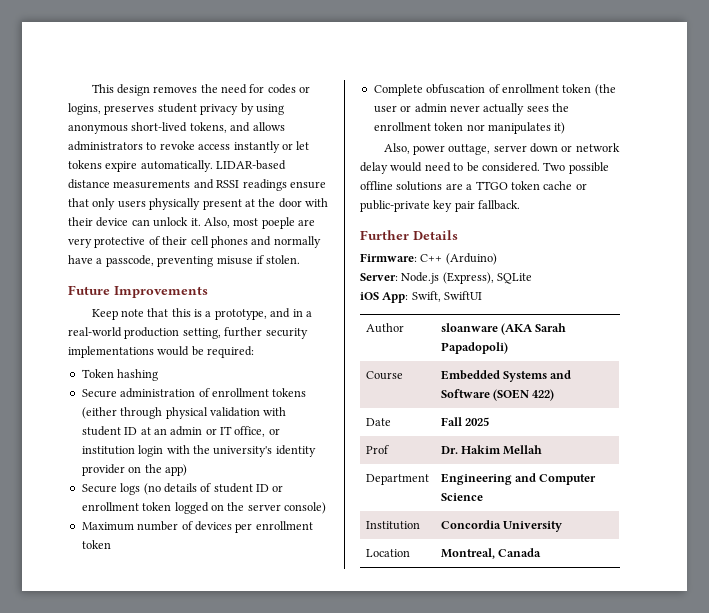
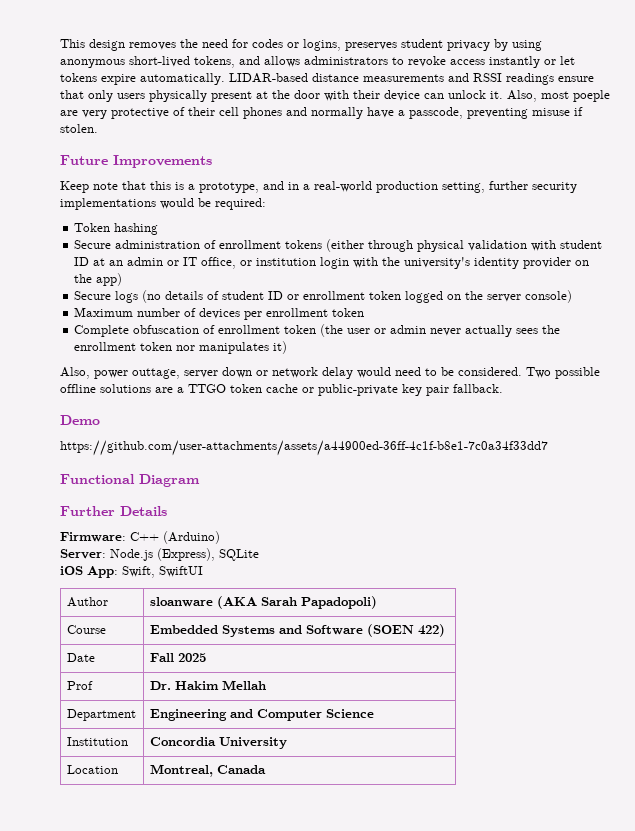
(521, 205) none -> [60,415,100,425] [60,440,548,456] [60,474,200,487] // Demo // https://github.com/user-attachments/assets/a44900ed-36ff-4c1f-b8e1-7c0a34f33dd7 // Functional Diagram

